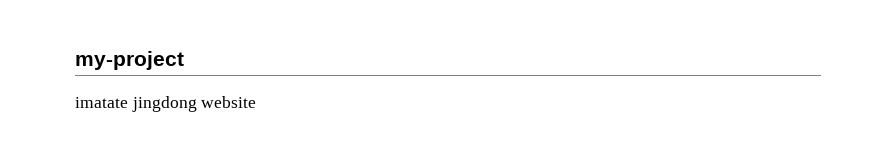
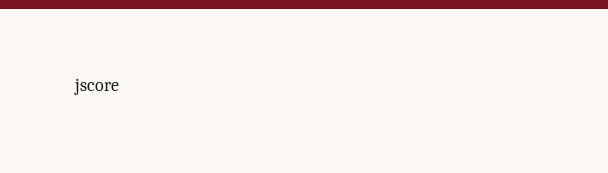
[75,51,184,70] [75,96,257,112] my-project // imatate jingdong website -> [74,78,119,95] jscore

